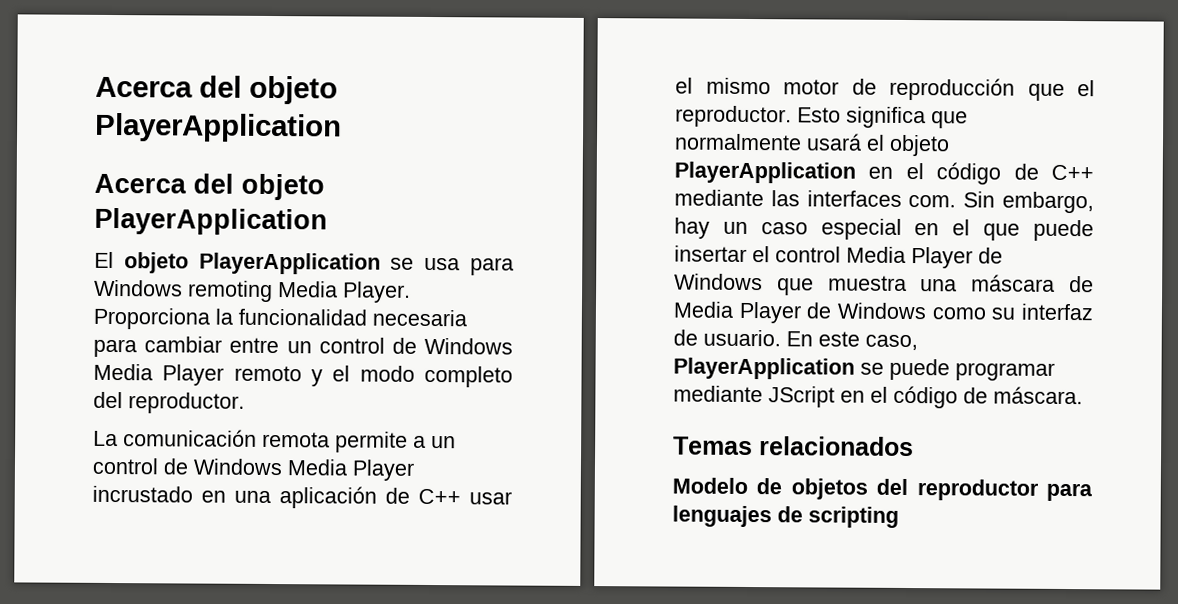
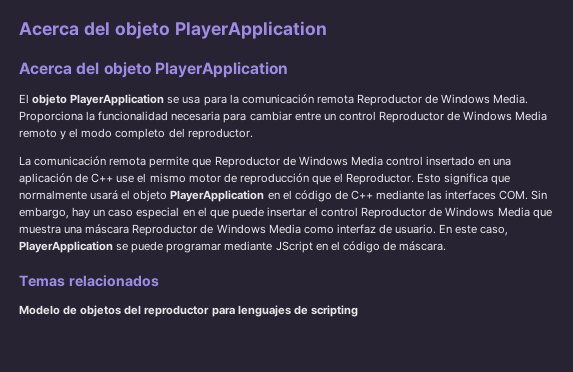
[94,279,411,303] Windows remoting Media Player. -> [229,94,529,106] la comunicación remota Reproductor de Windows Media.
[391,337,513,355] [93,363,225,386] de Windows Media Player -> [378,111,548,123] Reproductor de Windows Media
[413,435,456,449] [92,457,415,481] [92,485,193,503] a un control de Windows Media Player incrustado -> [192,156,476,168] que Reproductor de Windows Media control insertado
[469,491,512,505] usar -> [116,175,135,183] use
[675,105,792,128] reproductor. -> [346,173,415,185] Reproductor.
[908,195,957,208] com. -> [499,190,529,200] COM.
[846,246,1003,269] [674,273,763,291] Media Player de Windows -> [361,207,530,219] Reproductor de Windows Media
[1069,276,1094,293] [673,301,1016,324] de Media Player de Windows como su -> [132,224,334,236] Reproductor de Windows Media como

